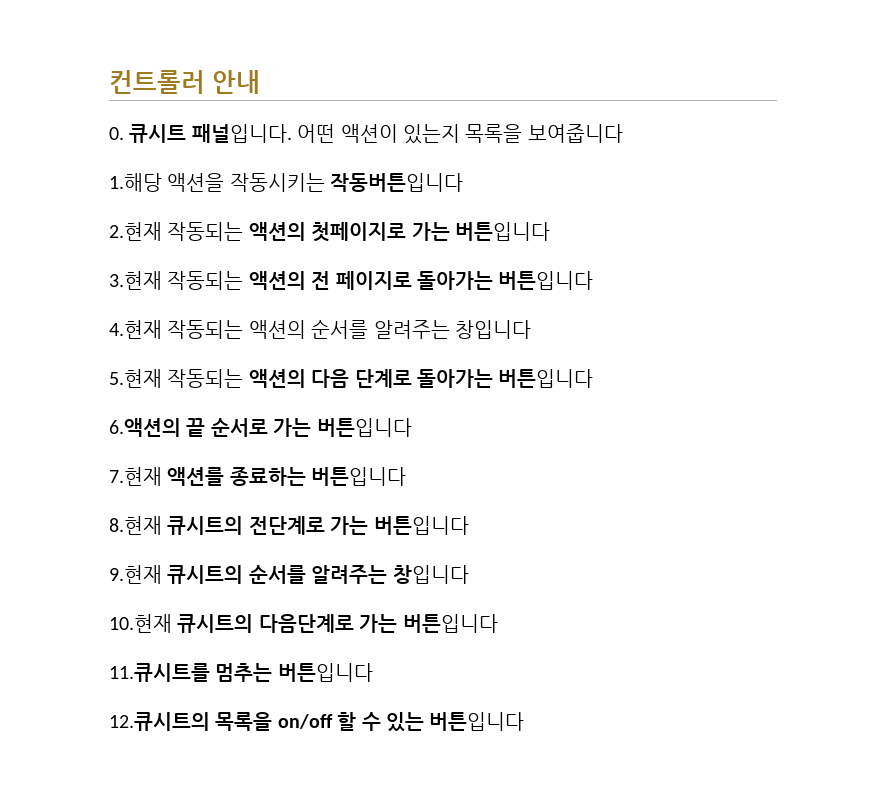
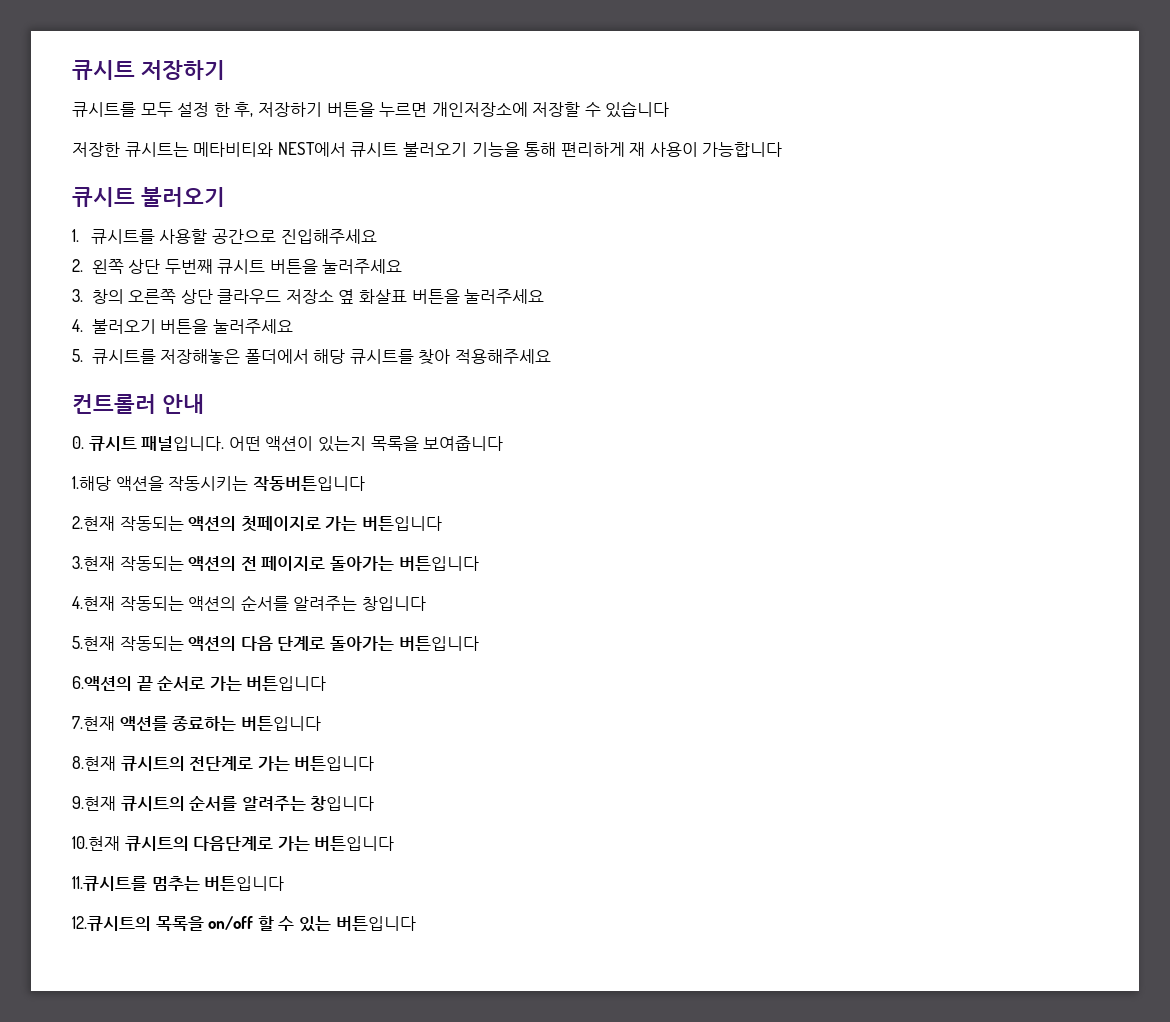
(109, 82) none -> [72,60,225,80] [72,101,670,118] [72,142,783,157] [72,187,225,207] [72,229,377,244] [72,259,403,274] [72,289,545,304] [72,319,293,334] [72,349,552,365] 큐시트 저장하기 // 큐시트를 모두 설정 한 후, 저장하기 버튼을 누르면 개인저장소에 저장할 수 있습니다 // 저장한 큐시트는 메타비티와 NEST에서 큐시트 불러오기 기능을 통해 편리하게 재 사용이 가능합니다 // 큐시트 불러오기 // 1. 큐시트를 사용할 공간으로 진입해주세요 // 2. 왼쪽 상단 두번째 큐시트 버튼을 눌러주세요 // 3. 창의 오른쪽 상단 클라우드 저장소 옆 화살표 버튼을 눌러주세요 // 4. 불러오기 버튼을 눌러주세요 // 5. 큐시트를 저장해놓은 폴더에서 해당 큐시트를 찾아 적용해주세요 //

